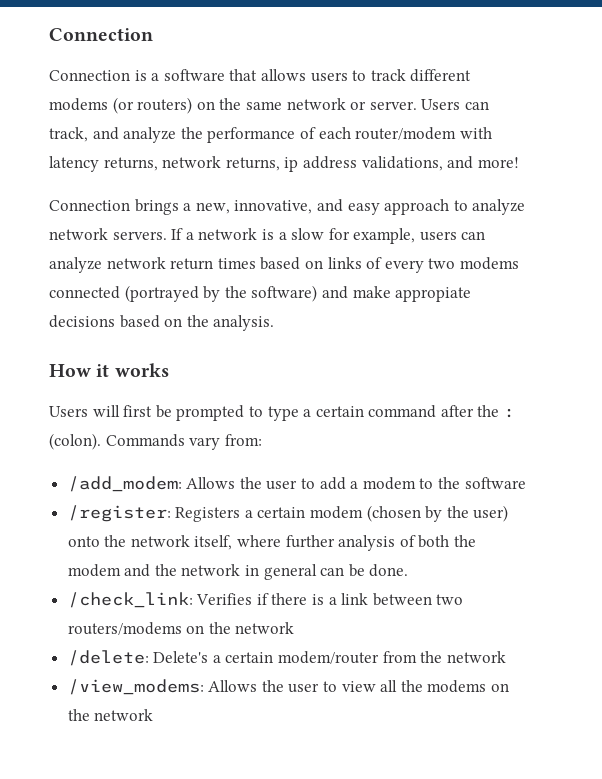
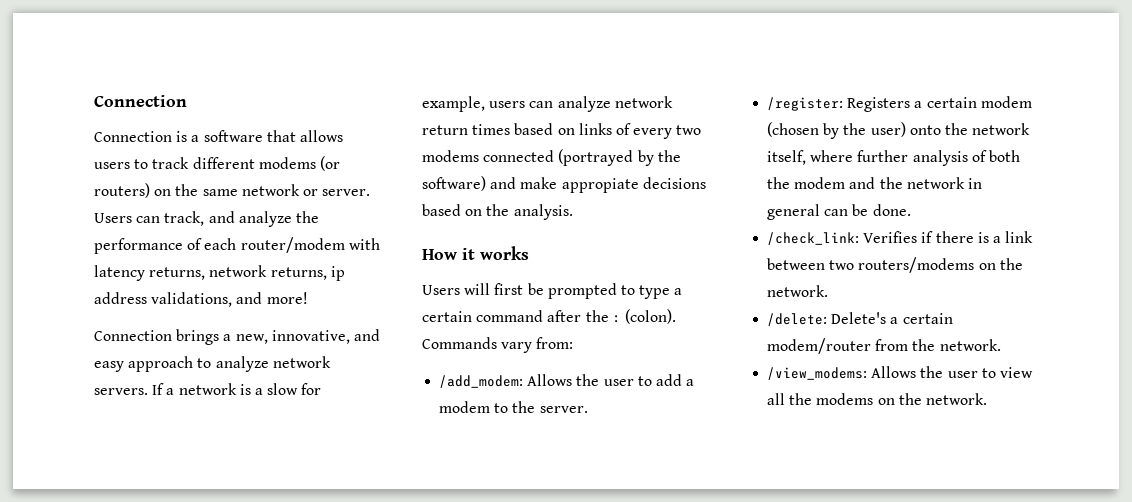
[464,477,526,489] software -> [539,406,588,413] server.
[235,622,295,634] network -> [767,285,829,297] network.
[446,651,506,663] network -> [939,339,1001,351] network.
[94,709,154,721] network -> [925,393,987,405] network.

